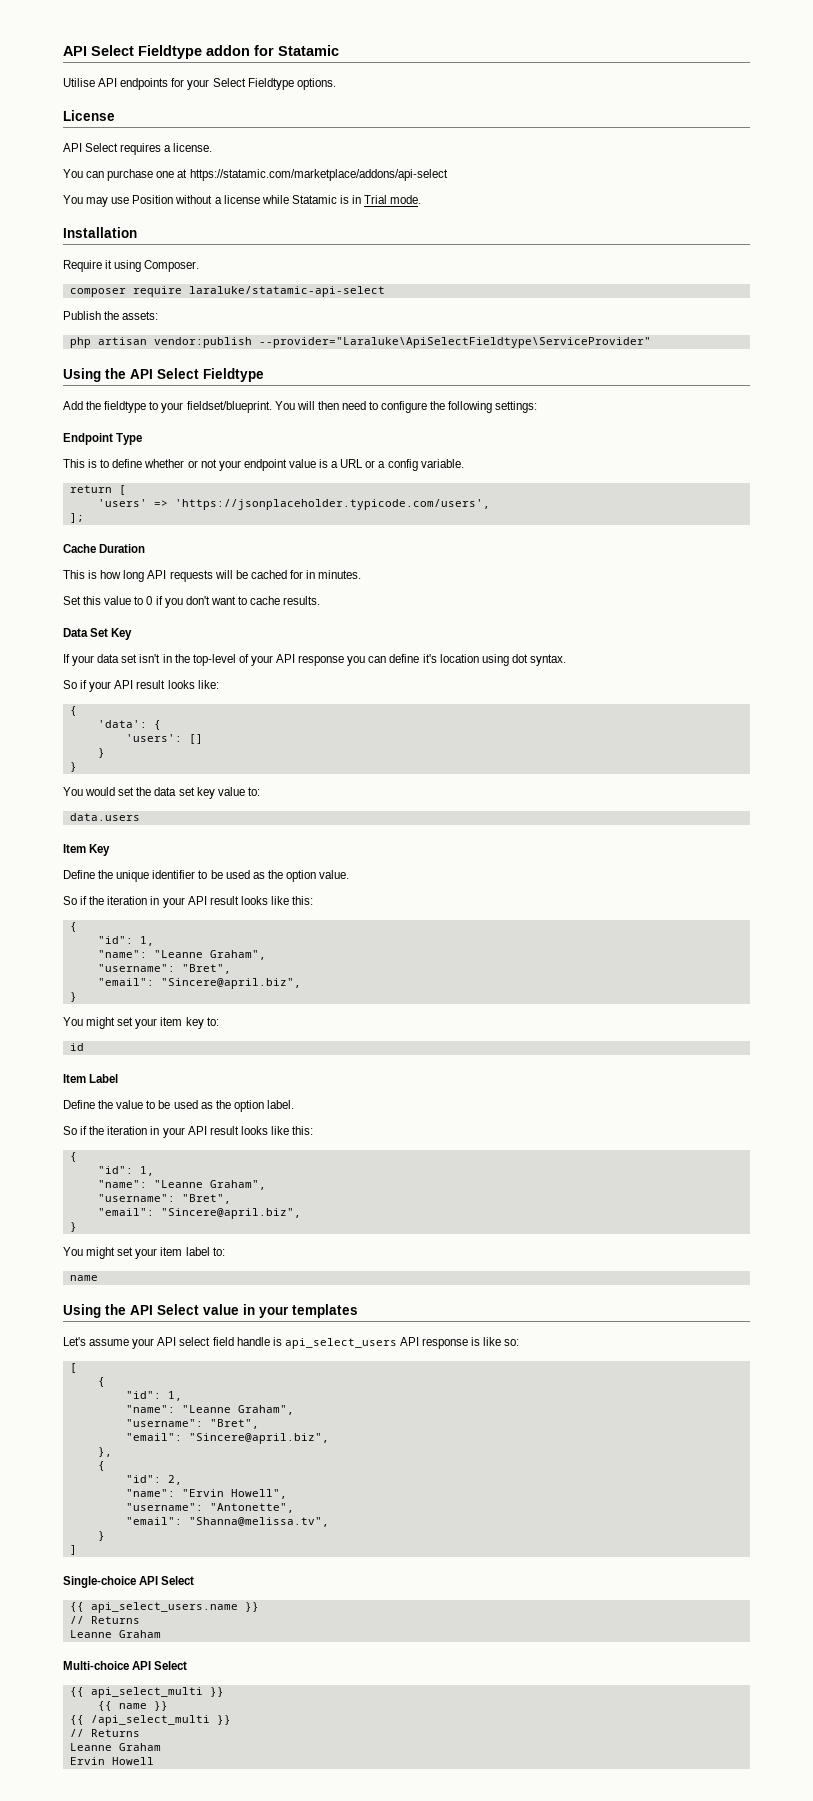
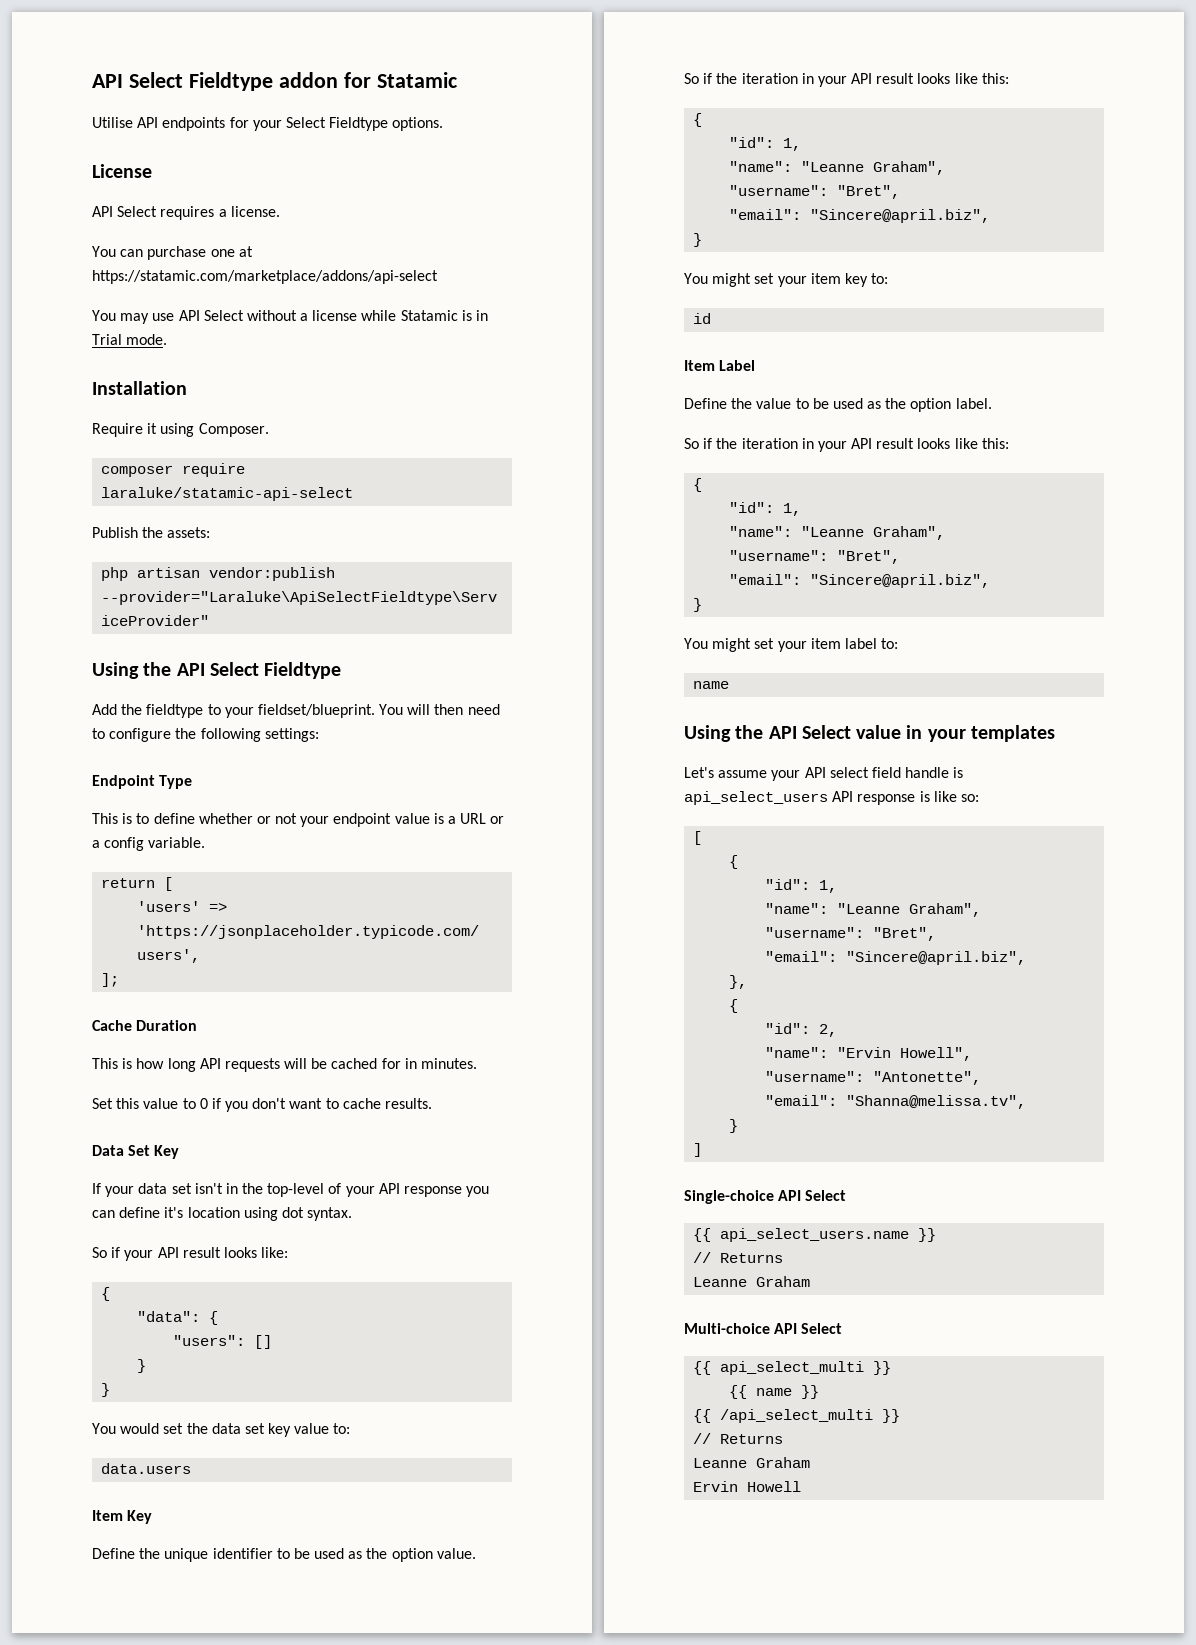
[132,195,174,204] Position -> [178,310,244,321] API Select
[97,720,161,730] [125,734,182,742] 'data': { // 'users': -> [137,1311,219,1325] [173,1335,246,1346] "data": { // "users":

